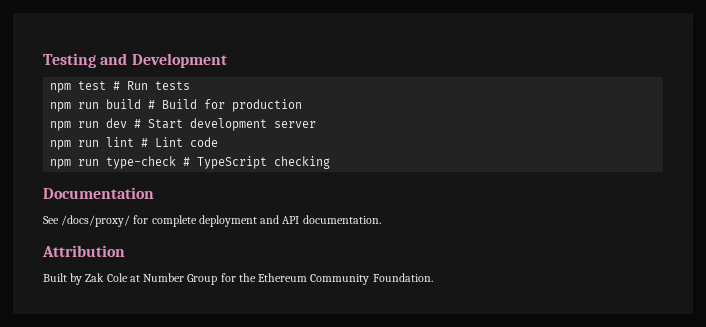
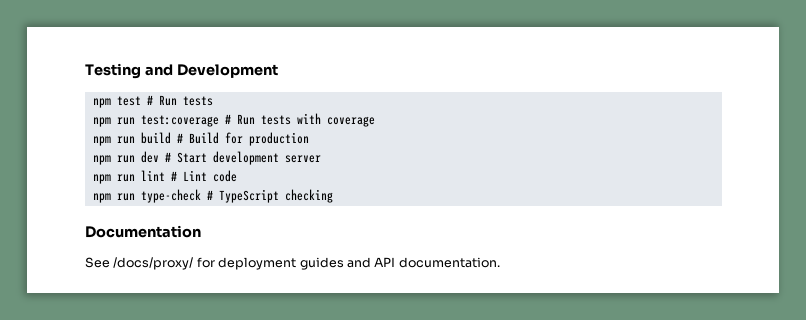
(191, 85) none -> [92,113,375,127] // npm run test:coverage # Run tests with coverage
[151,215,257,227] complete deployment -> [218,257,344,270] deployment guides
[42,245,125,257] [43,273,433,285] // Attribution // Built by Zak Cole at Number Group for the Ethereum Community Foundation. -> (500, 262) none

